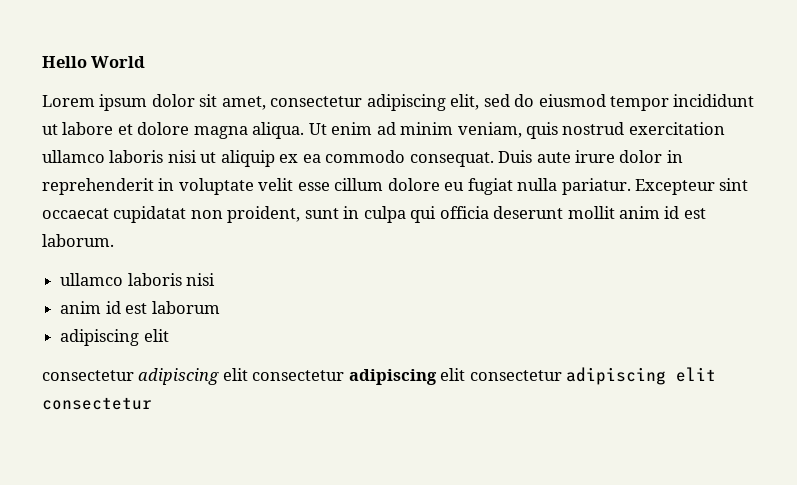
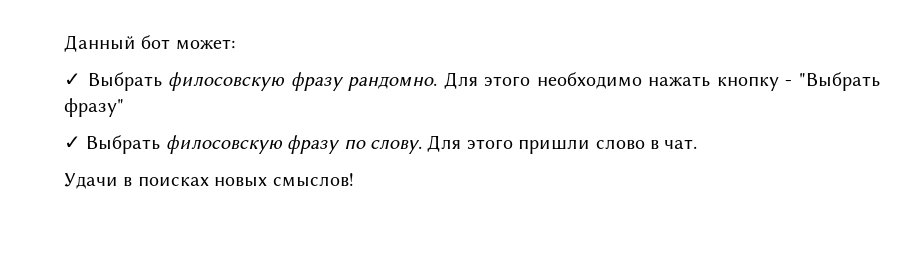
[42,56,146,68] [42,94,755,111] [42,122,725,139] [42,150,683,167] [42,178,749,195] [42,206,706,223] [42,234,114,247] [60,273,216,286] [60,301,220,314] [60,329,169,346] [42,367,717,385] [42,397,152,410] Hello World // Lorem ipsum dolor sit amet, consectetur adipiscing elit, sed do eiusmod tempor incididunt ut labore et dolore magna aliqua. Ut enim ad minim veniam, quis nostrud exercitation ullamco laboris nisi ut aliquip ex ea commodo consequat. Duis aute irure dolor in reprehenderit in voluptate velit esse cillum dolore eu fugiat nulla pariatur. Excepteur sint occaecat cupidatat non proident, sunt in culpa qui officia deserunt mollit anim id est laborum. // ullamco laboris nisi // anim id est laborum // adipiscing elit // consectetur adipiscing elit consectetur adipiscing elit consectetur adipiscing elit consectetur -> [64,35,235,52] [64,72,880,91] [64,98,124,117] [64,135,698,154] [64,173,354,189] Данный бот может: // ✓ Выбрать филосовскую фразу рандомно. Для этого необходимо нажать кнопку - "Выбрать фразу" // ✓ Выбрать филосовскую фразу по слову. Для этого пришли слово в чат. // Удачи в поисках новых смыслов!

